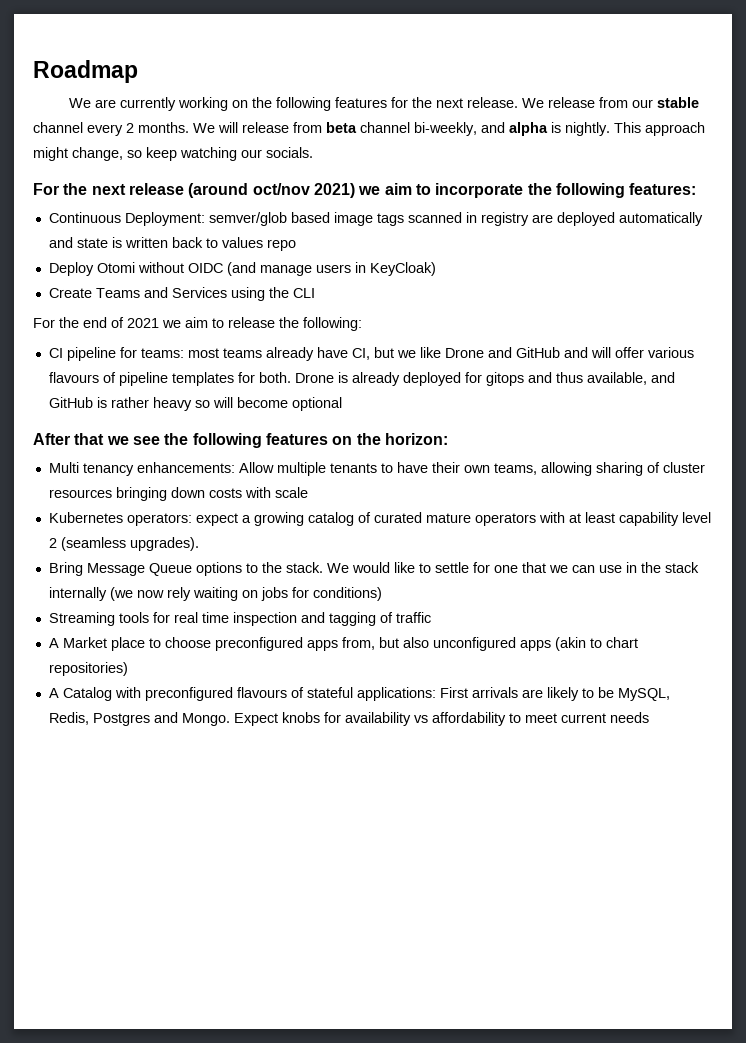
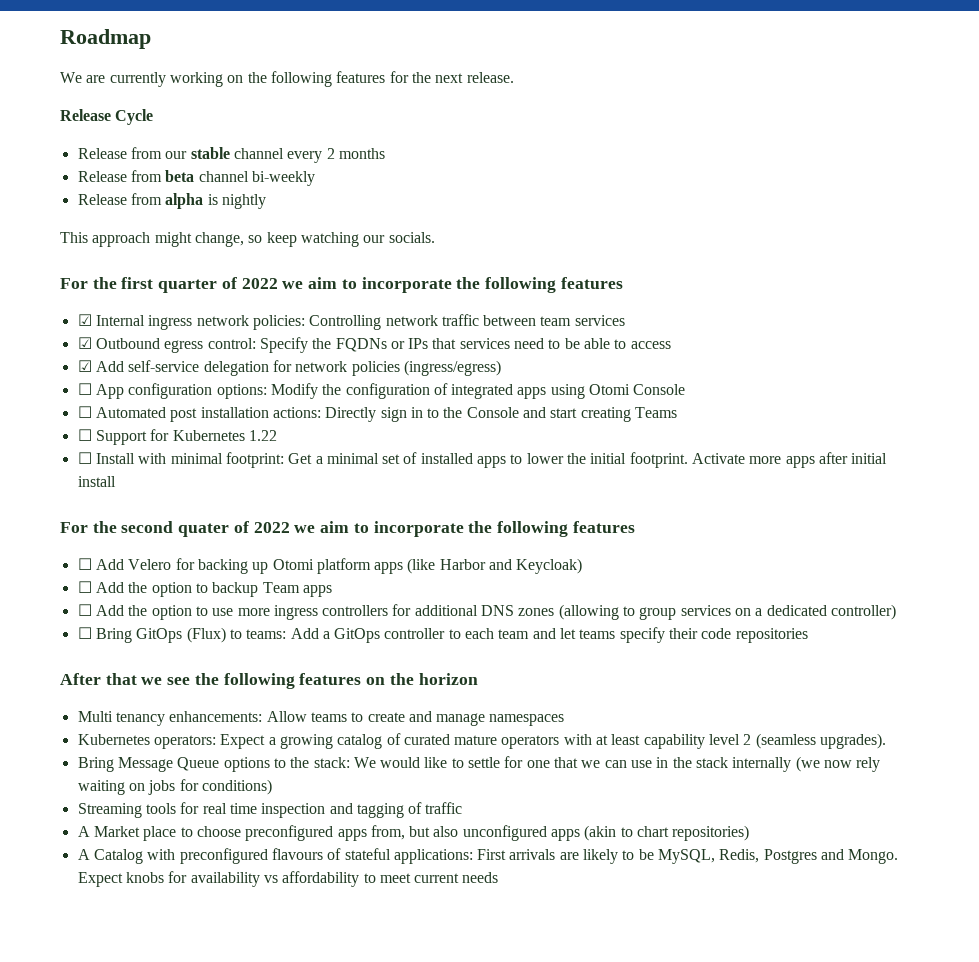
[522,97,596,108] We release -> [60,109,154,125] [77,148,127,159] // Release Cycle // Release
[138,122,505,136] months. We will release from beta channel bi-weekly, and -> [338,148,385,159] [77,170,315,186] [77,193,162,205] months // Release from beta channel bi-weekly // Release from
[565,122,610,136] nightly. -> [221,194,266,209] nightly //
[91,183,697,198] [48,212,703,226] [48,237,296,251] [48,262,436,276] [48,287,315,301] [33,317,362,331] [48,347,694,361] [48,372,675,386] [48,397,342,411] next release (around oct/nov 2021) we aim to incorporate the following features: // Continuous Deployment: semver/glob based image tags scanned in registry are deployed automatically and state is written back to values repo // Deploy Otomi without OIDC (and manage users in KeyCloak) // Create Teams and Services using the CLI // For the end of 2021 we aim to release the following: // CI pipeline for teams: most teams already have CI, but we like Drone and GitHub and will offer various flavours of pipeline templates for both. Drone is already deployed for gitops and thus available, and GitHub is rather heavy so will become optional -> [121,277,623,293] [77,314,625,330] [77,337,671,353] [77,360,501,376] [77,383,686,399] [77,406,678,422] [77,429,277,445] [77,452,888,468] [77,476,116,487] [60,521,635,537] [77,558,583,574] [77,581,332,597] [77,604,897,620] [77,627,808,643] first quarter of 2022 we aim to incorporate the following features // ☑ Internal ingress network policies: Controlling network traffic between team services // ☑ Outbound egress control: Specify the FQDNs or IPs that services need to be able to access // ☑ Add self-service delegation for network policies (ingress/egress) // ☐ App configuration options: Modify the configuration of integrated apps using Otomi Console // ☐ Automated post installation actions: Directly sign in to the Console and start creating Teams // ☐ Support for Kubernetes 1.22 // ☐ Install with minimal footprint: Get a minimal set of installed apps to lower the initial footprint. Activate more apps after initial install // For the second quater of 2022 we aim to incorporate the following features // ☐ Add Velero for backing up Otomi platform apps (like Harbor and Keycloak) // ☐ Add the option to backup Team apps // ☐ Add the option to use more ingress controllers for additional DNS zones (allowing to group services on a dedicated controller) // ☐ Bring GitOps (Flux) to teams: Add a GitOps controller to each team and let teams specify their code repositories
[384,433,448,445] horizon: -> [418,673,478,685] horizon
[276,462,705,476] [48,487,308,501] multiple tenants to have their own teams, allowing sharing of cluster resources bringing down costs with scale -> [310,711,565,726] teams to create and manage namespaces
[195,513,238,526] expect -> [220,734,266,749] Expect
[285,562,323,573] stack. -> [313,757,350,768] stack:

